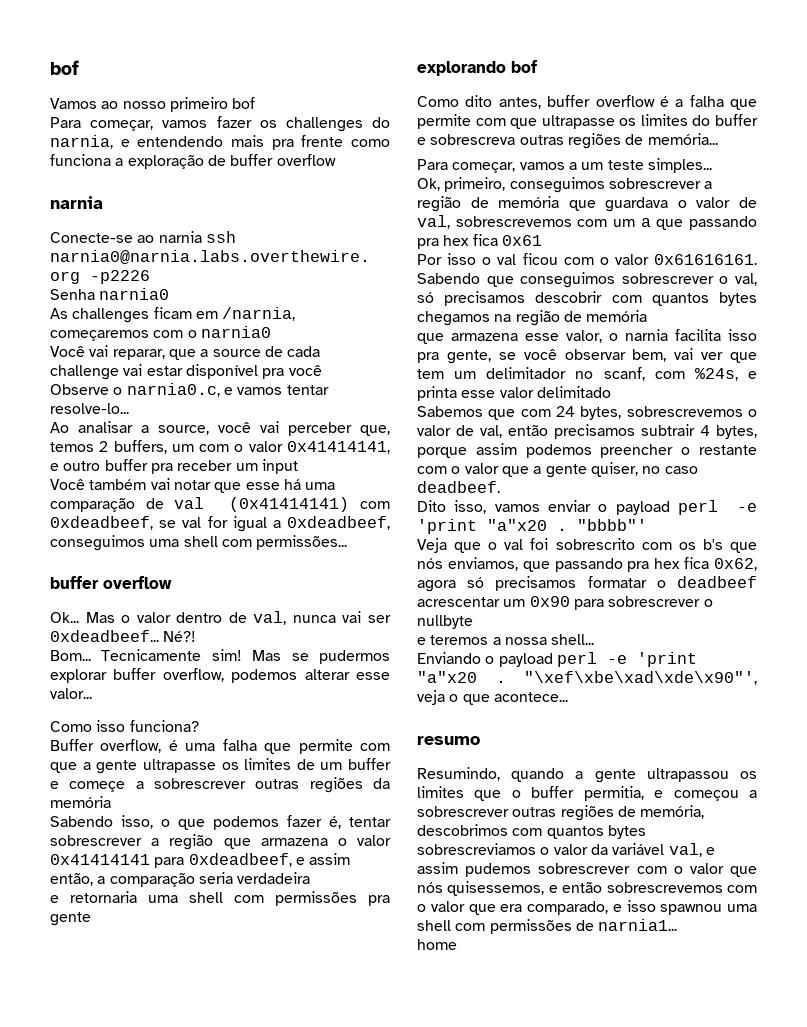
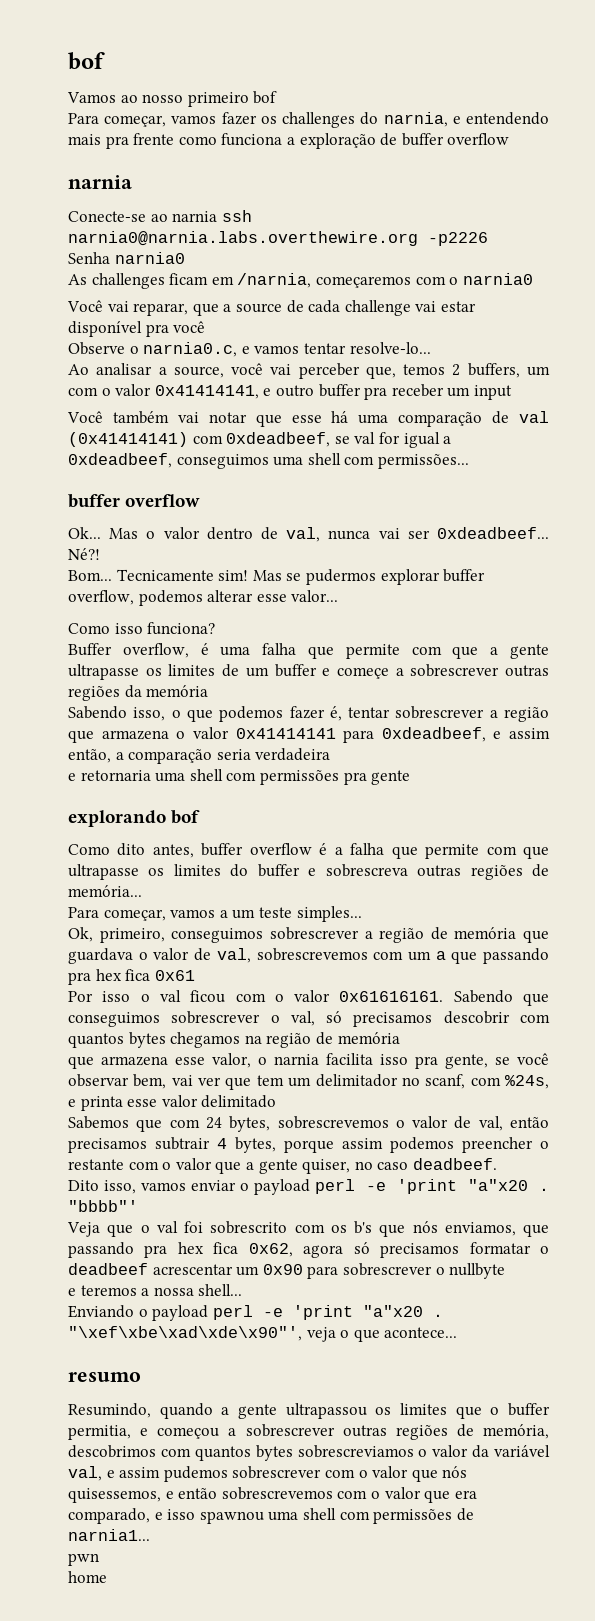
(678, 925) none -> [68,1553,99,1566] // pwn

